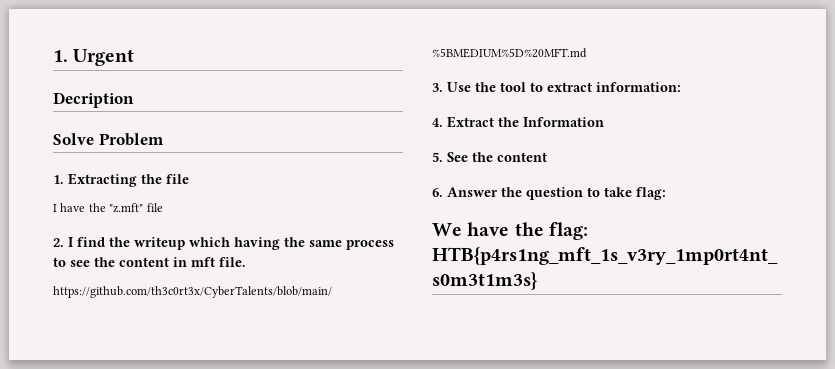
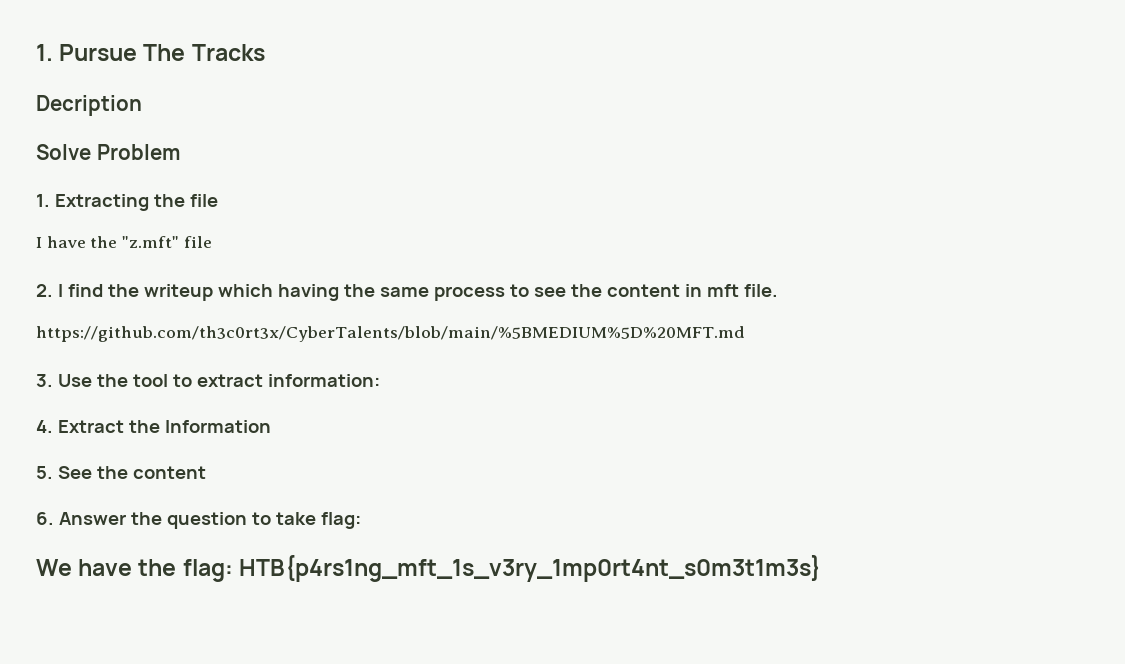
[53,49,135,66] 1. Urgent -> [36,44,265,61] 1. Pursue The Tracks

